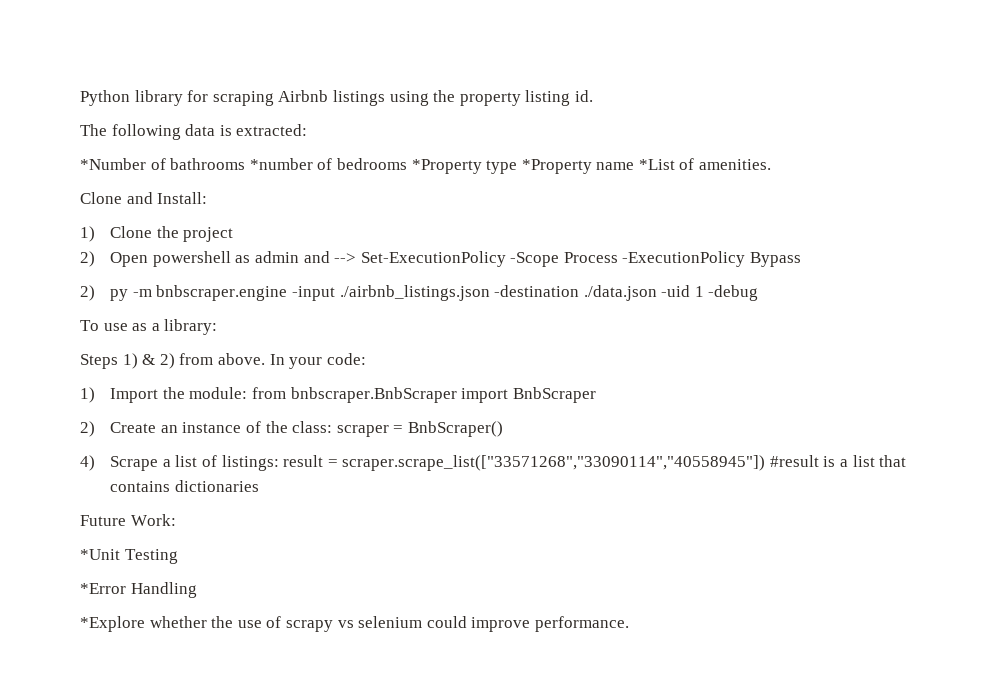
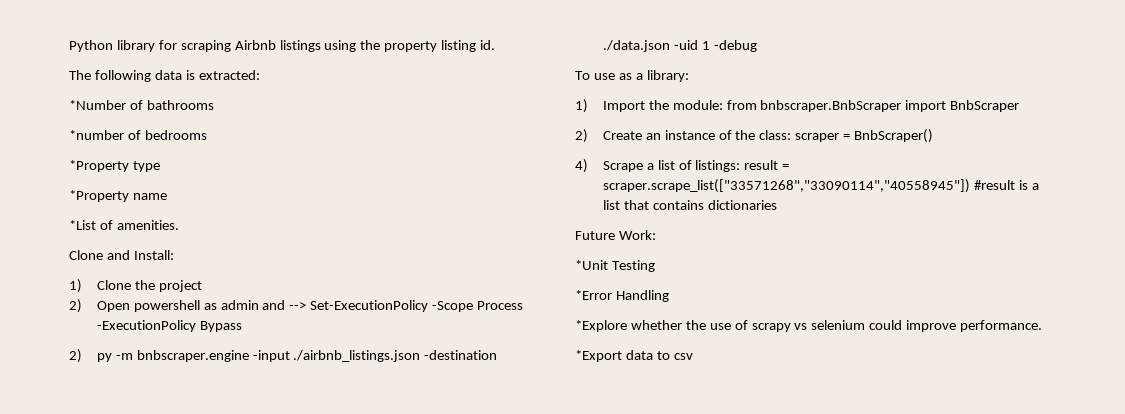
(246, 164) none -> (214, 105) //
(407, 164) none -> (207, 135) //
(518, 167) none -> (160, 166) //
(635, 166) none -> (167, 196) //
[80,353,366,369] // Steps 1) & 2) from above. In your code: -> (689, 76) none
(629, 624) none -> [575,350,693,362] // *Export data to csv

